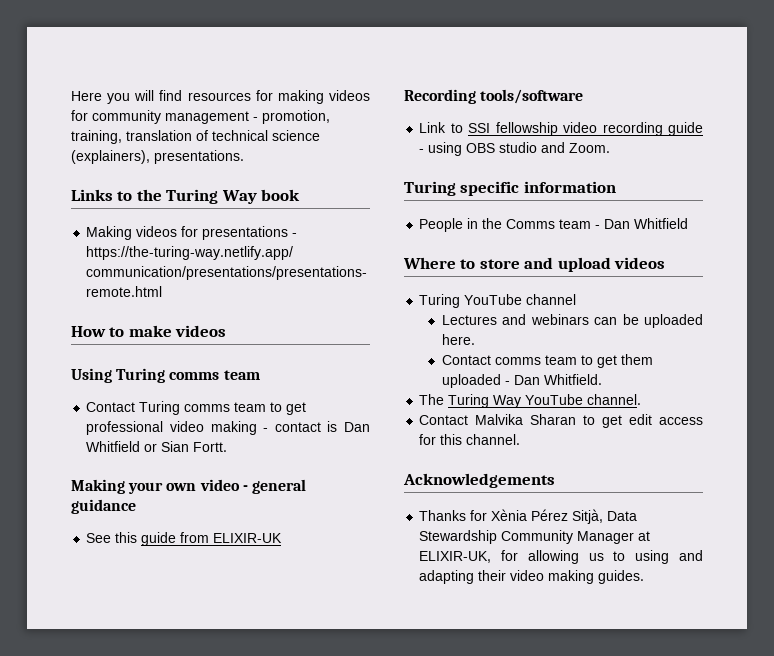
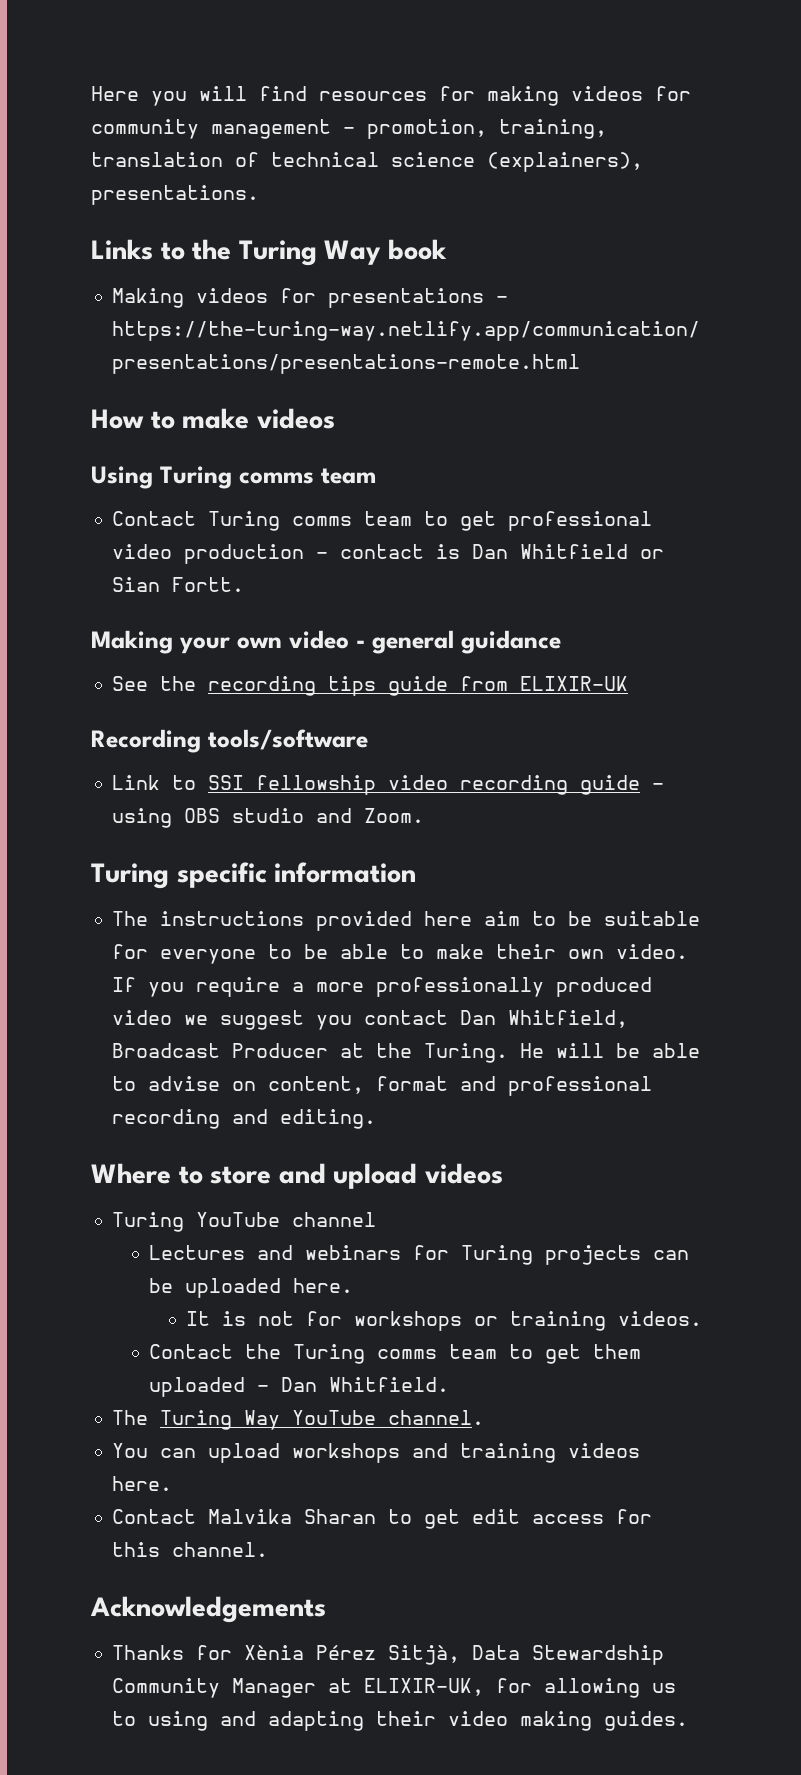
[210,421,257,435] making -> [184,544,305,564] production
[115,532,138,543] this -> [160,676,377,696] the recording tips
[419,218,689,232] People in the Comms team - Dan Whitfield -> [112,911,701,931] [112,944,689,964] [112,977,653,997] [112,1010,629,1030] [112,1043,701,1063] [112,1076,653,1096] [112,1109,377,1129] The instructions provided here aim to be suitable for everyone to be able to make their own video. If you require a more professionally produced video we suggest you contact Dan Whitfield, Broadcast Producer at the Turing. He will be able to advise on content, format and professional recording and editing.
(589, 319) none -> [413,1245,642,1265] for Turing projects
[441,355,491,365] // Contact -> [186,1311,703,1331] [149,1344,366,1364] // It is not for workshops or training videos. // Contact the Turing
(642, 399) none -> [112,1443,641,1463] [112,1476,173,1491] // You can upload workshops and training videos here.

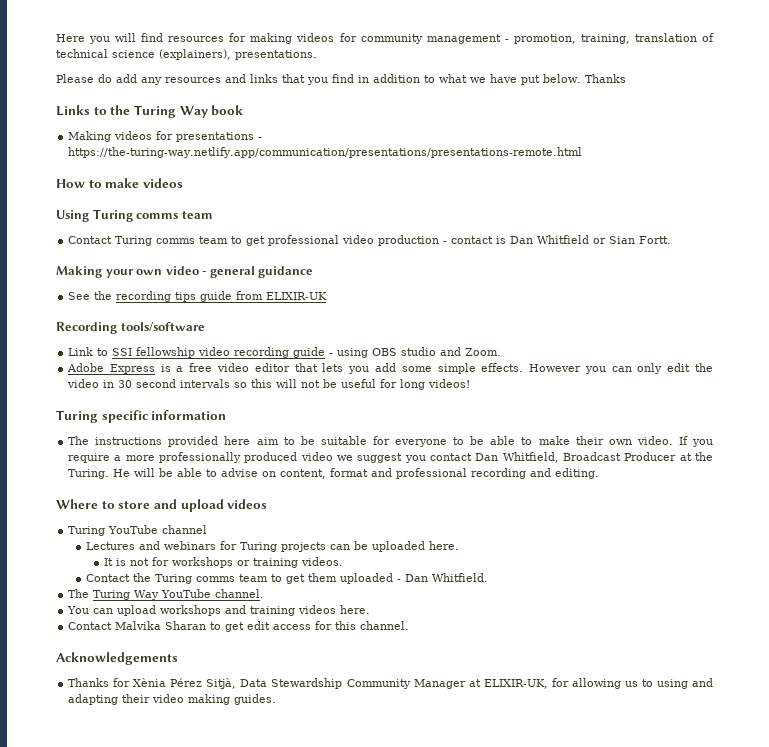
(259, 195) none -> [56,74,626,85] // Please do add any resources and links that you find in addition to what we have put below. Thanks
(425, 815) none -> [67,363,713,374] [67,379,471,390] // Adobe Express is a free video editor that lets you add some simple effects. However you can only edit the video in 30 second intervals so this will not be useful for long videos!

